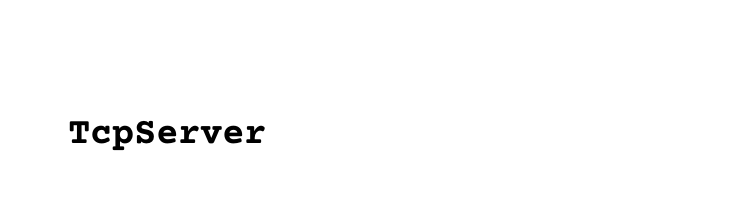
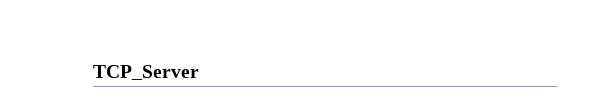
[68,120,266,151] TcpServer -> [93,65,199,80] TCP_Server

